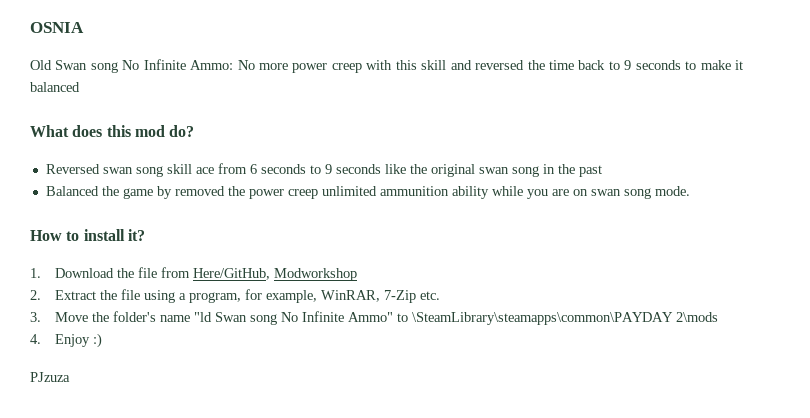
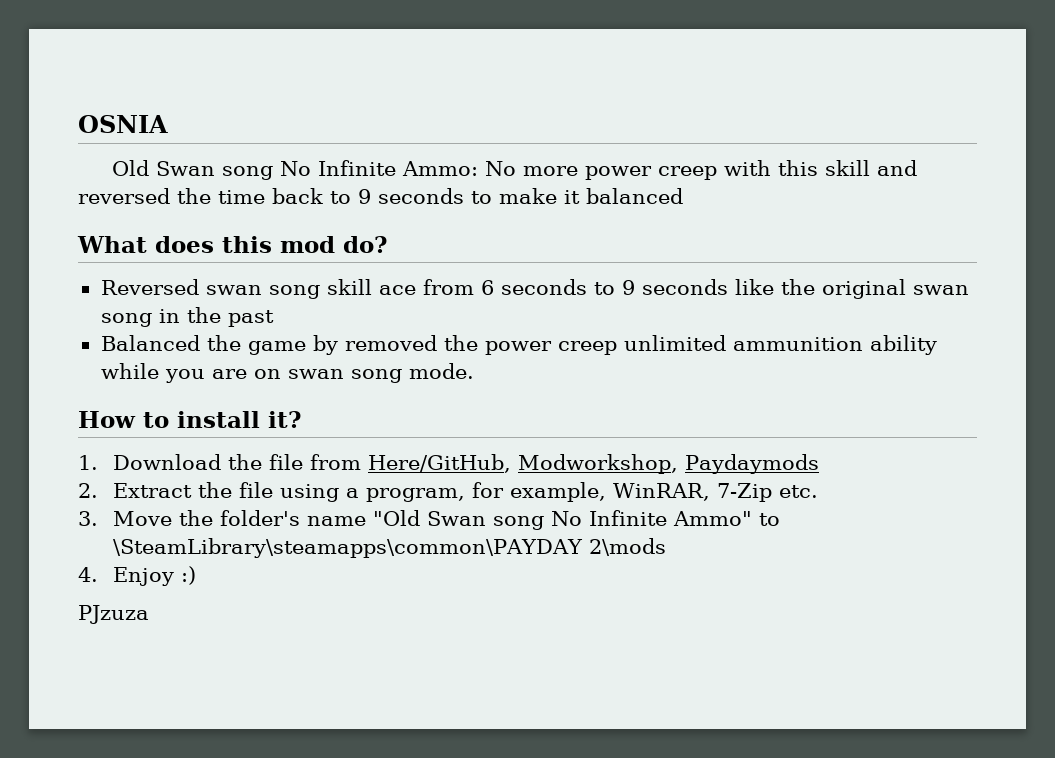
[273,268,357,281] Modworkshop -> [518,454,820,474] Modworkshop, Paydaymods
[193,312,212,322] "ld -> [373,510,421,526] "Old

